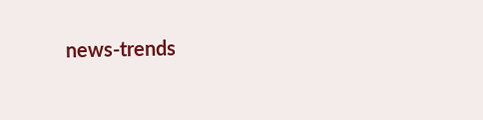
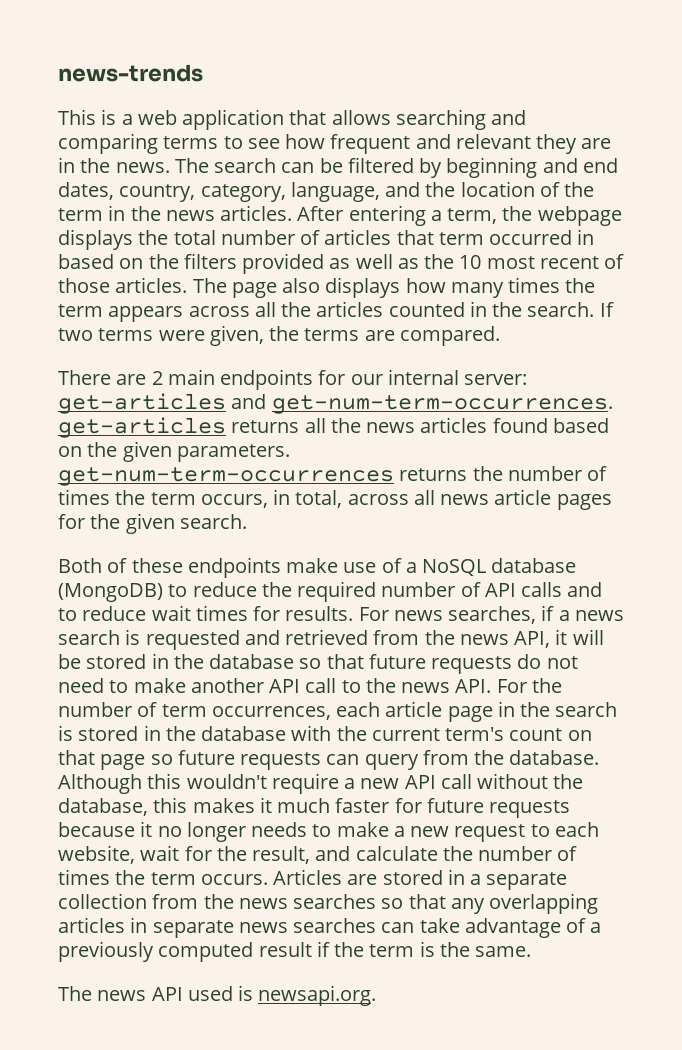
(176, 48) none -> [58,109,527,130] [58,133,612,154] [58,157,618,178] [58,181,595,202] [58,205,622,226] [58,229,595,250] [58,253,625,274] [58,277,596,298] [58,301,614,322] [58,325,500,346] [58,369,528,390] [58,393,613,414] [58,417,609,438] [58,441,290,462] [58,466,608,486] [58,489,612,510] [58,513,247,534] [58,557,577,578] [58,581,603,602] [58,605,624,624] [58,629,604,650] [58,653,578,674] [58,678,562,693] [58,701,618,722] [58,725,592,741] [58,750,600,770] [58,773,584,794] [58,797,571,818] [58,821,599,842] [58,845,578,864] [58,869,568,890] [58,893,599,914] [58,917,602,938] [58,941,532,962] [58,985,377,1006] // This is a web application that allows searching and comparing terms to see how frequent and relevant they are in the news. The search can be filtered by beginning and end dates, country, category, language, and the location of the term in the news articles. After entering a term, the webpage displays the total number of articles that term occurred in based on the filters provided as well as the 10 most recent of those articles. The page also displays how many times the term appears across all the articles counted in the search. If two terms were given, the terms are compared. // There are 2 main endpoints for our internal server: get-articles and get-num-term-occurrences. get-articles returns all the news articles found based on the given parameters. get-num-term-occurrences returns the number of times the term occurs, in total, across all news article pages for the given search. // Both of these endpoints make use of a NoSQL database (MongoDB) to reduce the required number of API calls and to reduce wait times for results. For news searches, if a news search is requested and retrieved from the news API, it will be stored in the database so that future requests do not need to make another API call to the news API. For the number of term occurrences, each article page in the search is stored in the database with the current term's count on that page so future requests can query from the database. Although this wouldn't require a new API call without the database, this makes it much faster for future requests because it no longer needs to make a new request to each website, wait for the result, and calculate the number of times the term occurs. Articles are stored in a separate collection from the news searches so that any overlapping articles in separate news searches can take advantage of a previously computed result if the term is the same. // The news API used is newsapi.org.

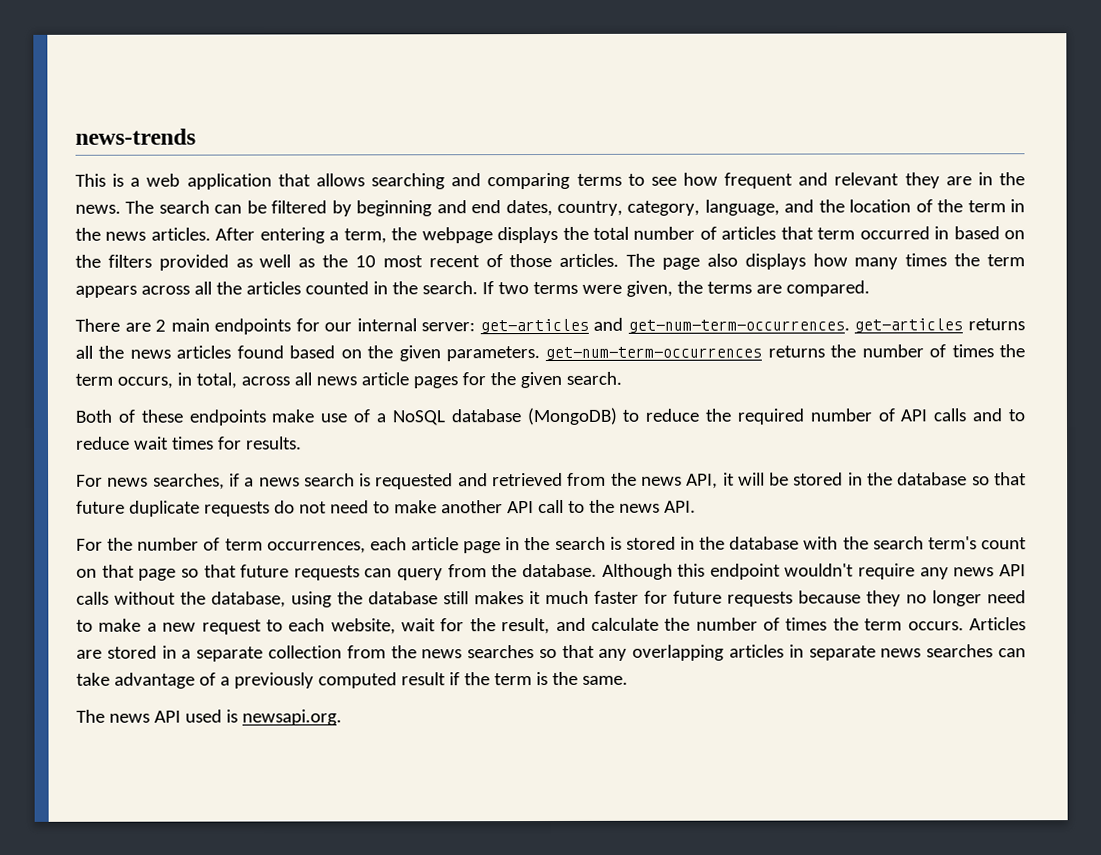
(354, 613) none -> (302, 443) //
(426, 661) none -> [128,500,200,517] duplicate
(492, 686) none -> (696, 506) //
[371,728,440,741] current -> [872,536,924,550] search
(173, 759) none -> [203,564,237,578] that
(182, 781) none -> [709,563,781,580] endpoint
[344,773,584,789] [58,797,188,816] a new API call without the database, this -> [919,564,1027,580] [76,591,469,608] any news API calls without the database, using the database still
[140,821,153,837] it -> [866,590,901,607] they
[251,822,308,837] needs -> [987,590,1026,604] need

